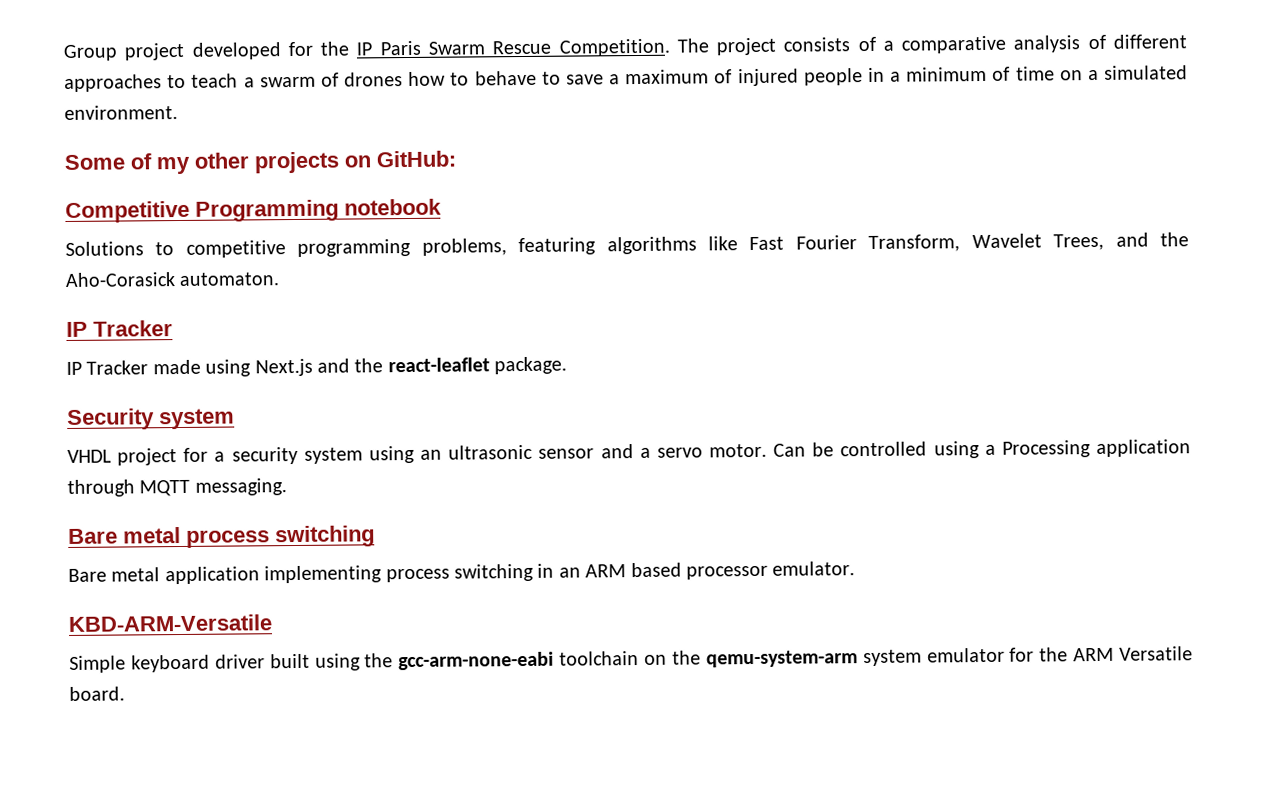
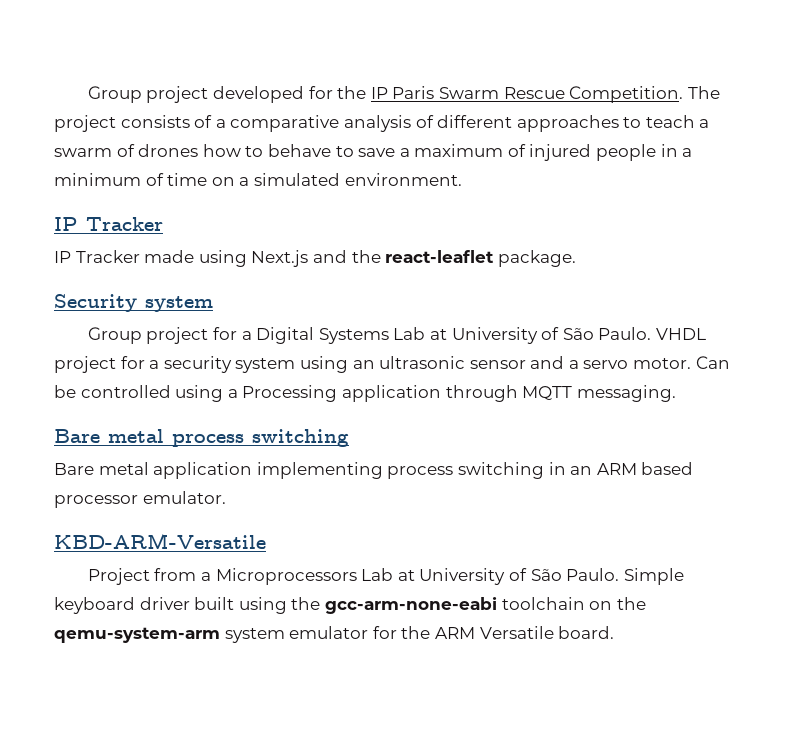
[64,150,456,175] [65,198,442,223] [65,232,1189,258] [65,272,280,287] // Some of my other projects on GitHub: // Competitive Programming notebook // Solutions to competitive programming problems, featuring algorithms like Fast Fourier Transform, Wavelet Trees, and the Aho-Corasick automaton. -> (462, 179) none
(235, 419) none -> [87,327,652,344] Group project for a Digital Systems Lab at University of São Paulo.
(272, 623) none -> [87,568,620,585] Project from a Microprocessors Lab at University of São Paulo.

